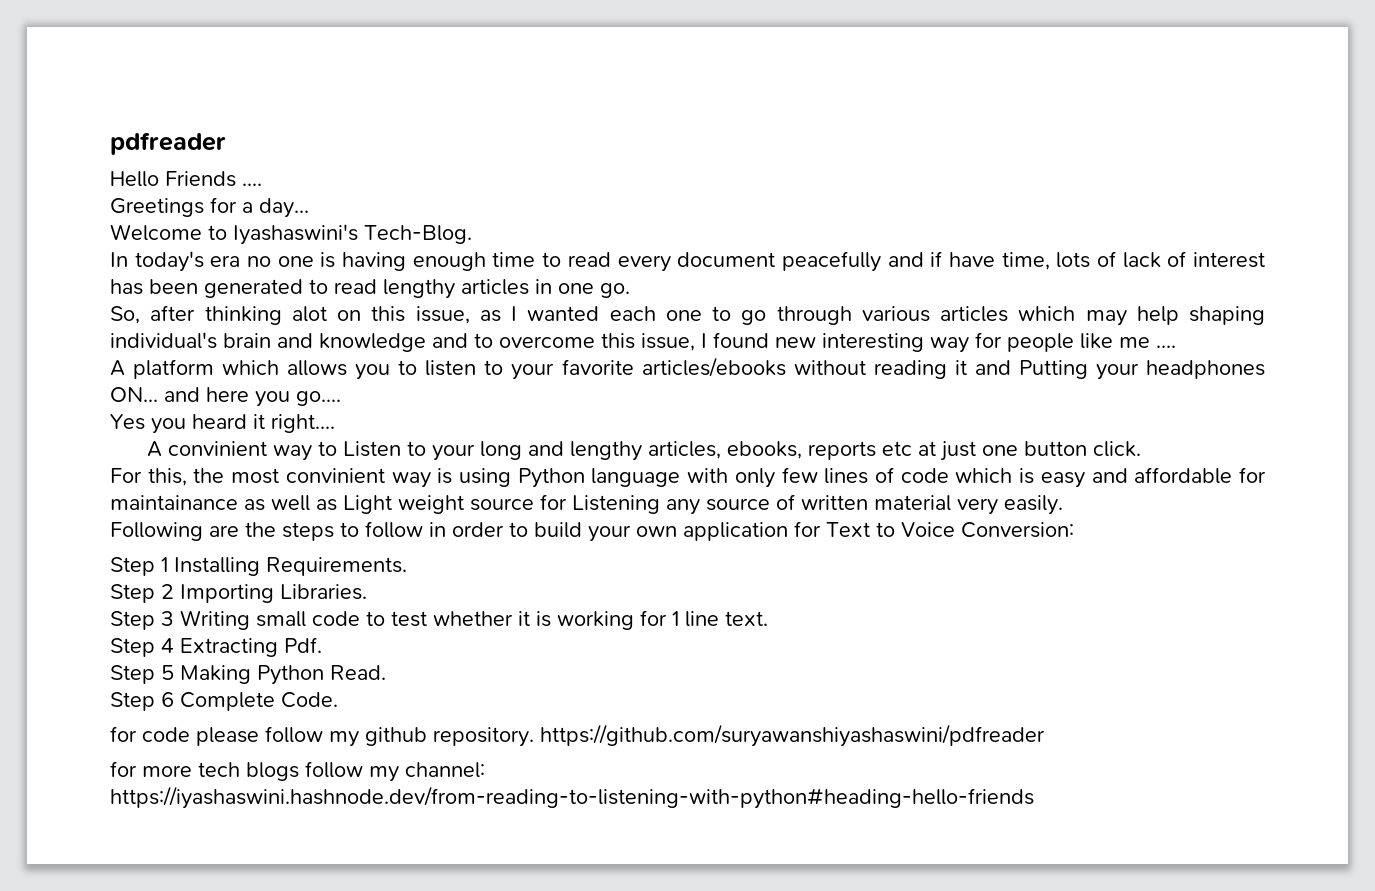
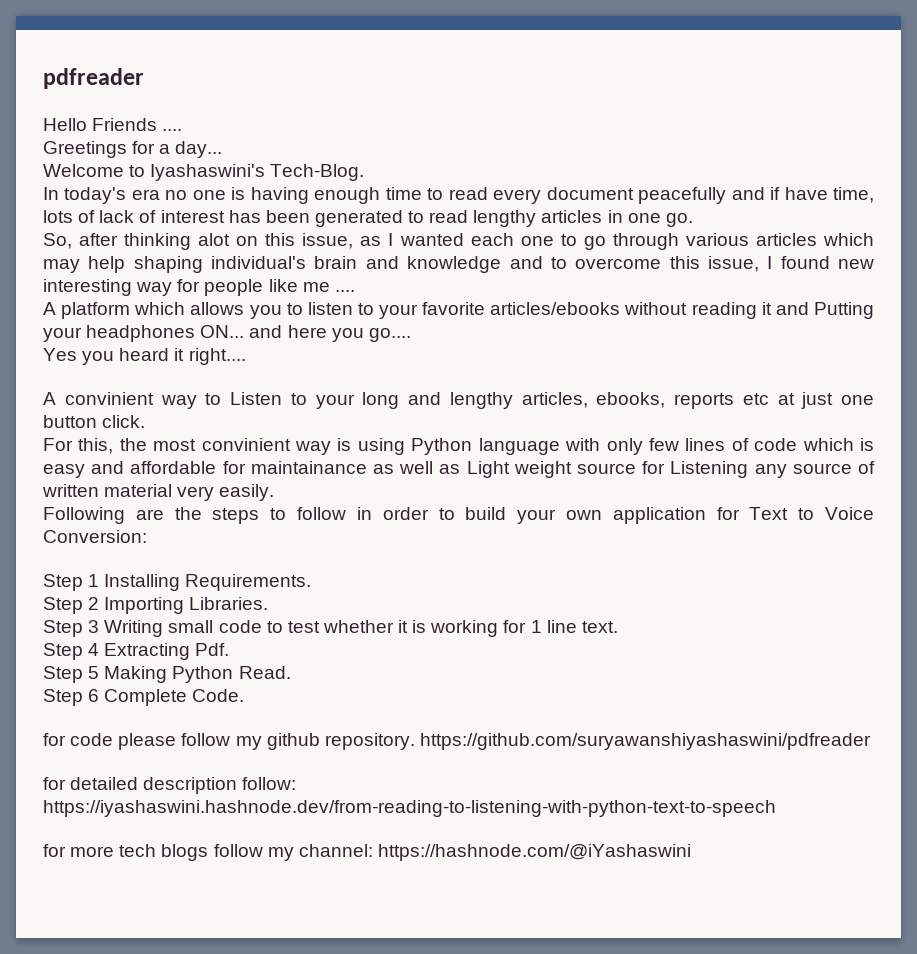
(1045, 735) none -> [43,777,297,794] [43,800,776,817] // for detailed description follow: https://iyashaswini.hashnode.dev/from-reading-to-listening-with-python-text-to-speech
[110,786,1034,809] https://iyashaswini.hashnode.dev/from-reading-to-listening-with-python#heading-hello-friends -> [377,844,691,861] https://hashnode.com/@iYashaswini

